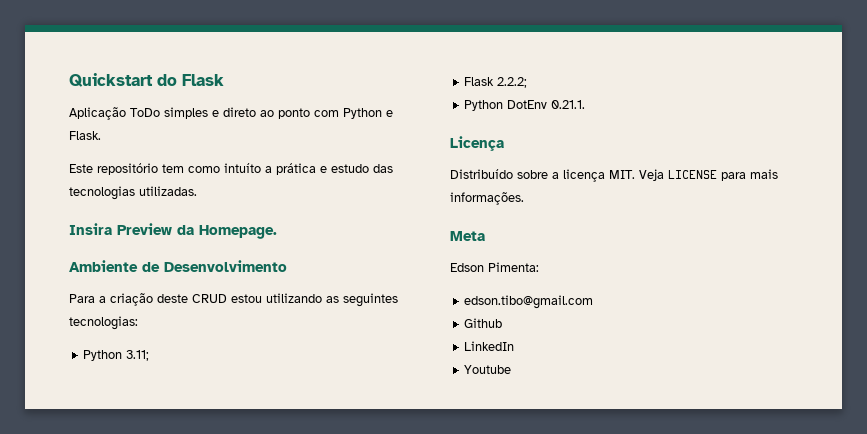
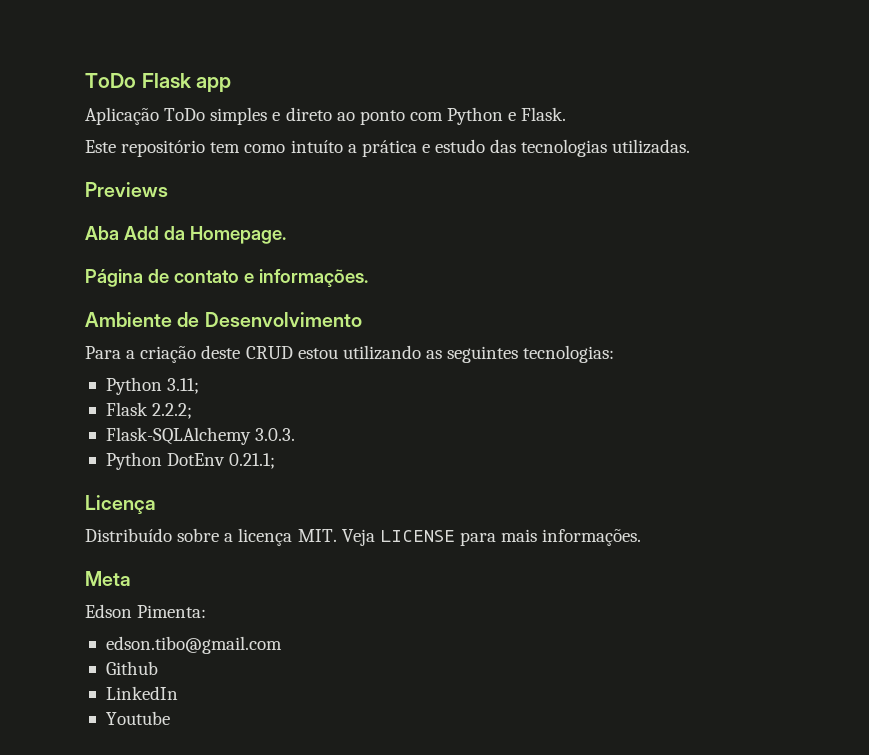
[69,73,224,87] Quickstart do Flask -> [85,73,232,92] ToDo Flask app
[69,223,172,235] Insira Preview -> [85,182,168,197] [85,226,159,240] Previews // Aba Add
(277, 232) none -> [85,269,368,287] // Página de contato e informações.
(528, 82) none -> [105,427,296,445] // Flask-SQLAlchemy 3.0.3.
[551,100,586,109] 0.21.1. -> [229,453,276,469] 0.21.1;

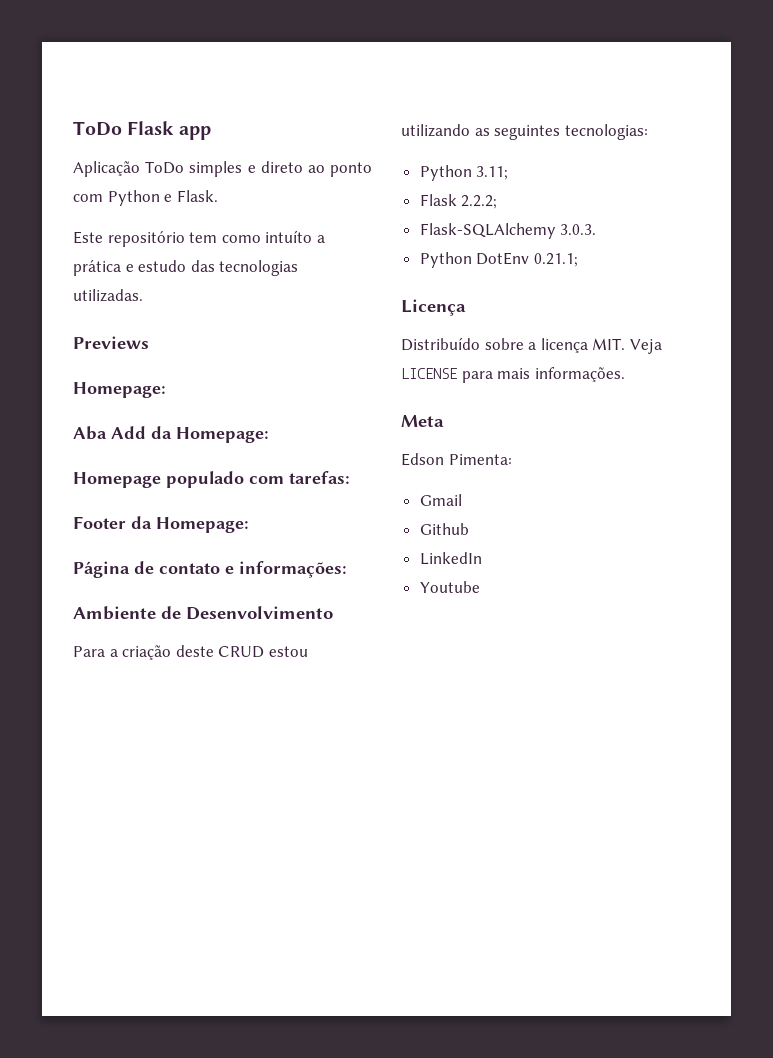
(168, 189) none -> [73,382,166,398] // Homepage:
[189,226,286,244] Homepage. -> [176,427,269,443] [73,471,350,488] [73,516,249,533] Homepage: // Homepage populado com tarefas: // Footer da Homepage:
[258,269,368,287] informações. -> [239,561,347,578] informações:
[105,636,282,654] edson.tibo@gmail.com -> [419,494,462,506] Gmail

